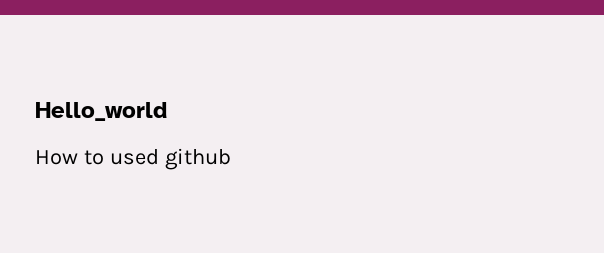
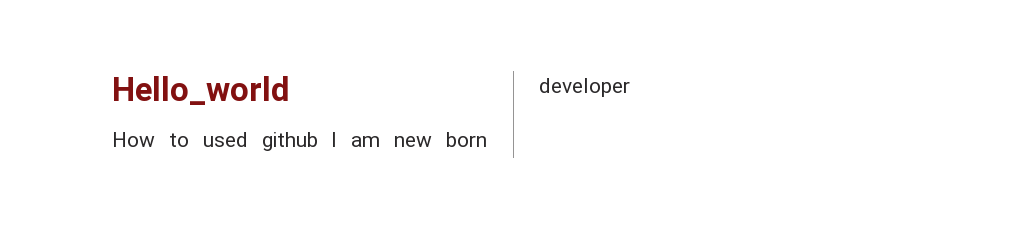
(231, 159) none -> [331,132,487,147] [539,78,630,97] I am new born developer

